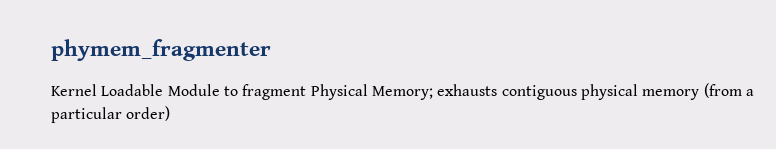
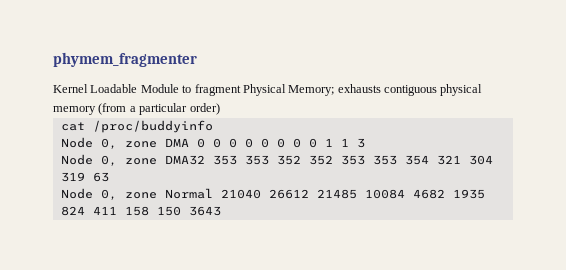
(171, 113) none -> [60,120,213,133] [60,137,365,149] [60,154,493,166] [60,172,109,182] [60,188,485,200] [60,206,221,216] // cat /proc/buddyinfo // Node 0, zone DMA 0 0 0 0 0 0 0 0 1 1 3 // Node 0, zone DMA32 353 353 352 352 353 353 354 321 304 319 63 // Node 0, zone Normal 21040 26612 21485 10084 4682 1935 824 411 158 150 3643

